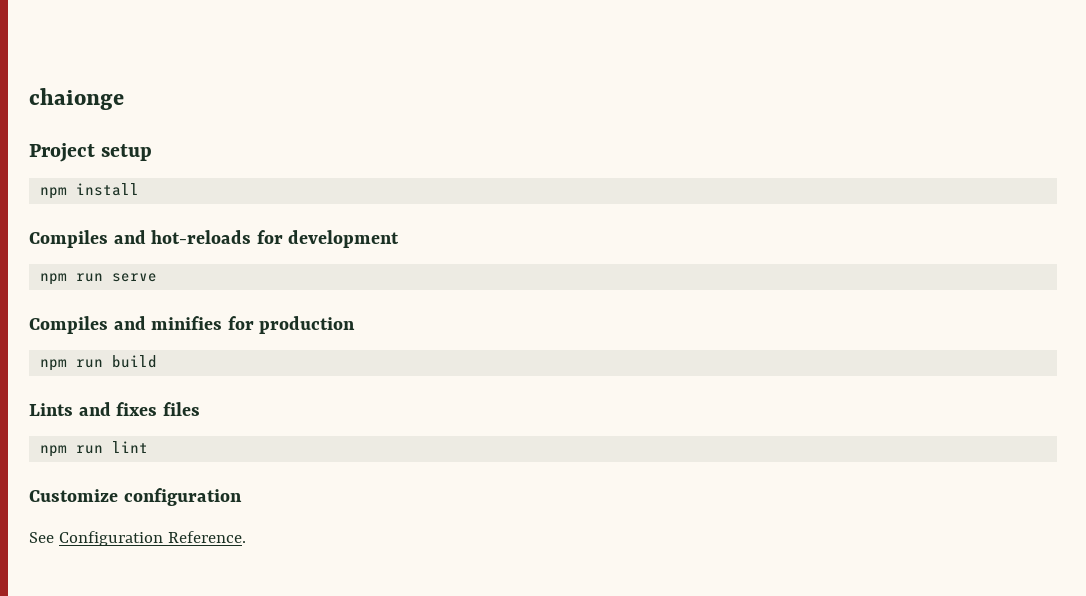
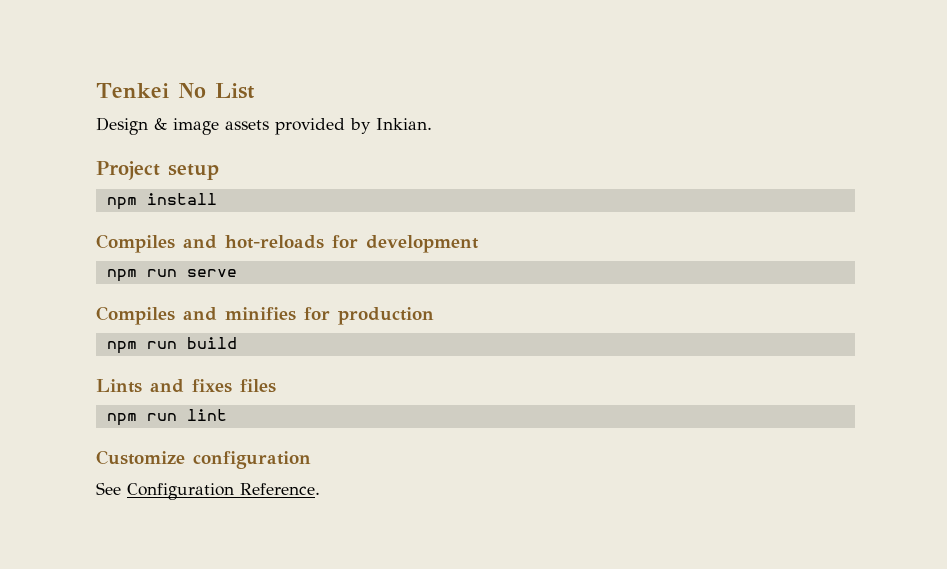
[29,88,124,110] chaionge -> [96,83,255,99] [96,117,432,135] Tenkei No List // Design & image assets provided by Inkian.

